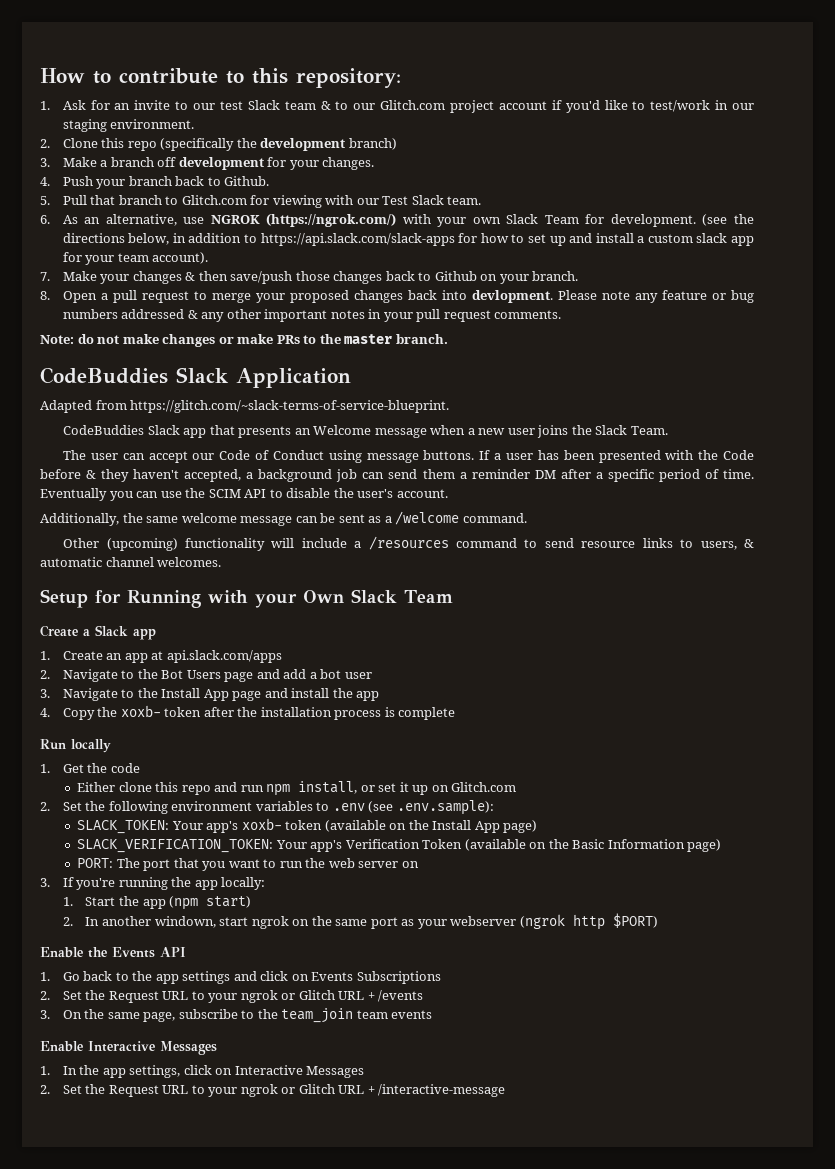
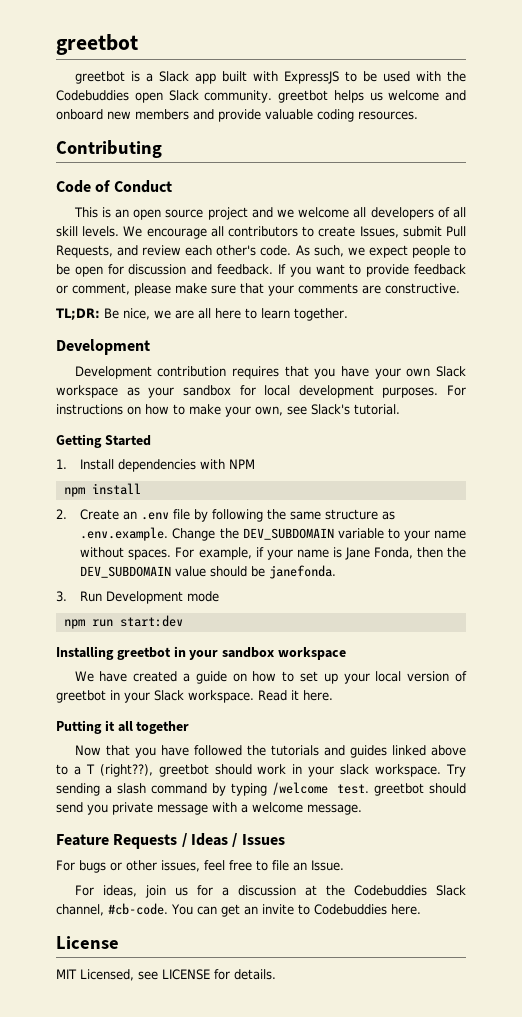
[40,68,401,88] [40,100,755,113] [62,119,195,132] [40,138,397,151] [40,157,375,170] [40,176,270,189] [40,195,482,208] [40,213,755,227] [62,233,755,246] [62,252,209,265] [40,271,579,284] [40,290,755,303] [62,309,562,322] [40,334,448,347] [40,367,351,388] [40,400,450,413] [63,425,668,438] [63,450,754,463] [40,469,755,482] [40,488,448,501] [40,511,527,526] [63,536,754,551] [40,557,222,567] [40,589,453,608] [40,625,156,640] [40,650,282,663] [40,669,372,682] [40,688,380,701] [40,705,456,720] [40,739,111,753] [40,763,140,773] [77,781,517,796] [40,800,494,815] [77,818,538,834] [77,839,722,853] [77,858,419,871] [40,877,266,890] [62,896,252,910] [62,913,658,930] [40,947,186,958] [40,971,441,984] [40,990,424,1003] [40,1008,433,1023] [40,1041,217,1055] [40,1065,365,1078] [40,1084,506,1097] How to contribute to this repository: // 1. Ask for an invite to our test Slack team & to our Glitch.com project account if you'd like to test/work in our staging environment. // 2. Clone this repo (specifically the development branch) // 3. Make a branch off development for your changes. // 4. Push your branch back to Github. // 5. Pull that branch to Glitch.com for viewing with our Test Slack team. // 6. As an alternative, use NGROK (https://ngrok.com/) with your own Slack Team for development. (see the directions below, in addition to https://api.slack.com/slack-apps for how to set up and install a custom slack app for your team account). // 7. Make your changes & then save/push those changes back to Github on your branch. // 8. Open a pull request to merge your proposed changes back into devlopment. Please note any feature or bug numbers addressed & any other important notes in your pull request comments. // Note: do not make changes or make PRs to the master branch. // CodeBuddies Slack Application // Adapted from https://glitch.com/~slack-terms-of-service-blueprint. // CodeBuddies Slack app that presents an Welcome message when a new user joins the Slack Team. // The user can accept our Code of Conduct using message buttons. If a user has been presented with the Code before & they haven't accepted, a background job can send them a reminder DM after a specific period of time. Eventually you can use the SCIM API to disable the user's account. // Additionally, the same welcome message can be sent as a /welcome command. // Other (upcoming) functionality will include a /resources command to send resource links to users, & automatic channel welcomes. // Setup for Running with your Own Slack Team // Create a Slack app // 1. Create an app at api.slack.com/apps // 2. Navigate to the Bot Users page and add a bot user // 3. Navigate to the Install App page and install the app // 4. Copy the xoxb- token after the installation process is complete // Run locally // 1. Get the code // Either clone this repo and run npm install, or set it up on Glitch.com // 2. Set the following environment variables to .env (see .env.sample): // SLACK_TOKEN: Your app's xoxb- token (available on the Install App page) // SLACK_VERIFICATION_TOKEN: Your app's Verification Token (available on the Basic Information page) // PORT: The port that you want to run the web server on // 3. If you're running the app locally: // 1. Start the app (npm start) // 2. In another windown, start ngrok on the same port as your webserver (ngrok http $PORT) // Enable the Events API // 1. Go back to the app settings and click on Events Subscriptions // 2. Set the Request URL to your ngrok or Glitch URL + /events // 3. On the same page, subscribe to the team_join team events // Enable Interactive Messages // 1. In the app settings, click on Interactive Messages // 2. Set the Request URL to your ngrok or Glitch URL + /interactive-message -> [56,34,138,55] [74,71,467,84] [56,90,466,103] [56,109,418,122] [56,140,162,158] [56,180,172,193] [73,207,467,220] [56,226,466,239] [56,245,466,258] [56,264,466,277] [56,283,460,296] [56,308,348,321] [56,339,150,355] [74,366,467,379] [56,385,466,398] [56,404,400,417] [56,434,151,448] [56,459,256,472] [63,483,141,497] [56,509,396,522] [80,527,467,541] [80,547,467,560] [80,565,337,579] [56,591,220,604] [63,615,183,629] [56,646,346,660] [74,671,468,684] [56,690,333,703] [56,720,190,734] [74,745,466,758] [56,764,467,777] [56,782,466,796] [56,802,362,815] [56,833,285,849] [56,860,344,873] [74,885,466,898] [56,903,421,917] [56,936,119,949] [56,969,276,981] greetbot // greetbot is a Slack app built with ExpressJS to be used with the Codebuddies open Slack community. greetbot helps us welcome and onboard new members and provide valuable coding resources. // Contributing // Code of Conduct // This is an open source project and we welcome all developers of all skill levels. We encourage all contributors to create Issues, submit Pull Requests, and review each other's code. As such, we expect people to be open for discussion and feedback. If you want to provide feedback or comment, please make sure that your comments are constructive. // TL;DR: Be nice, we are all here to learn together. // Development // Development contribution requires that you have your own Slack workspace as your sandbox for local development purposes. For instructions on how to make your own, see Slack's tutorial. // Getting Started // 1. Install dependencies with NPM // npm install // 2. Create an .env file by following the same structure as .env.example. Change the DEV_SUBDOMAIN variable to your name without spaces. For example, if your name is Jane Fonda, then the DEV_SUBDOMAIN value should be janefonda. // 3. Run Development mode // npm run start:dev // Installing greetbot in your sandbox workspace // We have created a guide on how to set up your local version of greetbot in your Slack workspace. Read it here. // Putting it all together // Now that you have followed the tutorials and guides linked above to a T (right??), greetbot should work in your slack workspace. Try sending a slash command by typing /welcome test. greetbot should send you private message with a welcome message. // Feature Requests / Ideas / Issues // For bugs or other issues, feel free to file an Issue. // For ideas, join us for a discussion at the Codebuddies Slack channel, #cb-code. You can get an invite to Codebuddies here. // License // MIT Licensed, see LICENSE for details.

